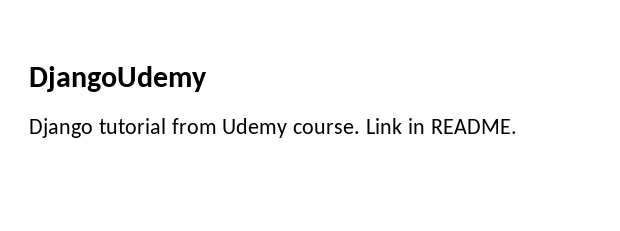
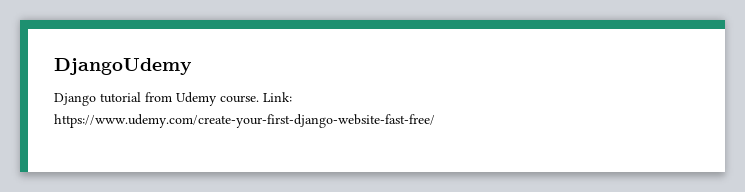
[366,118,517,134] Link in README. -> [263,92,292,102] [54,114,435,128] Link: https://www.udemy.com/create-your-first-django-website-fast-free/

